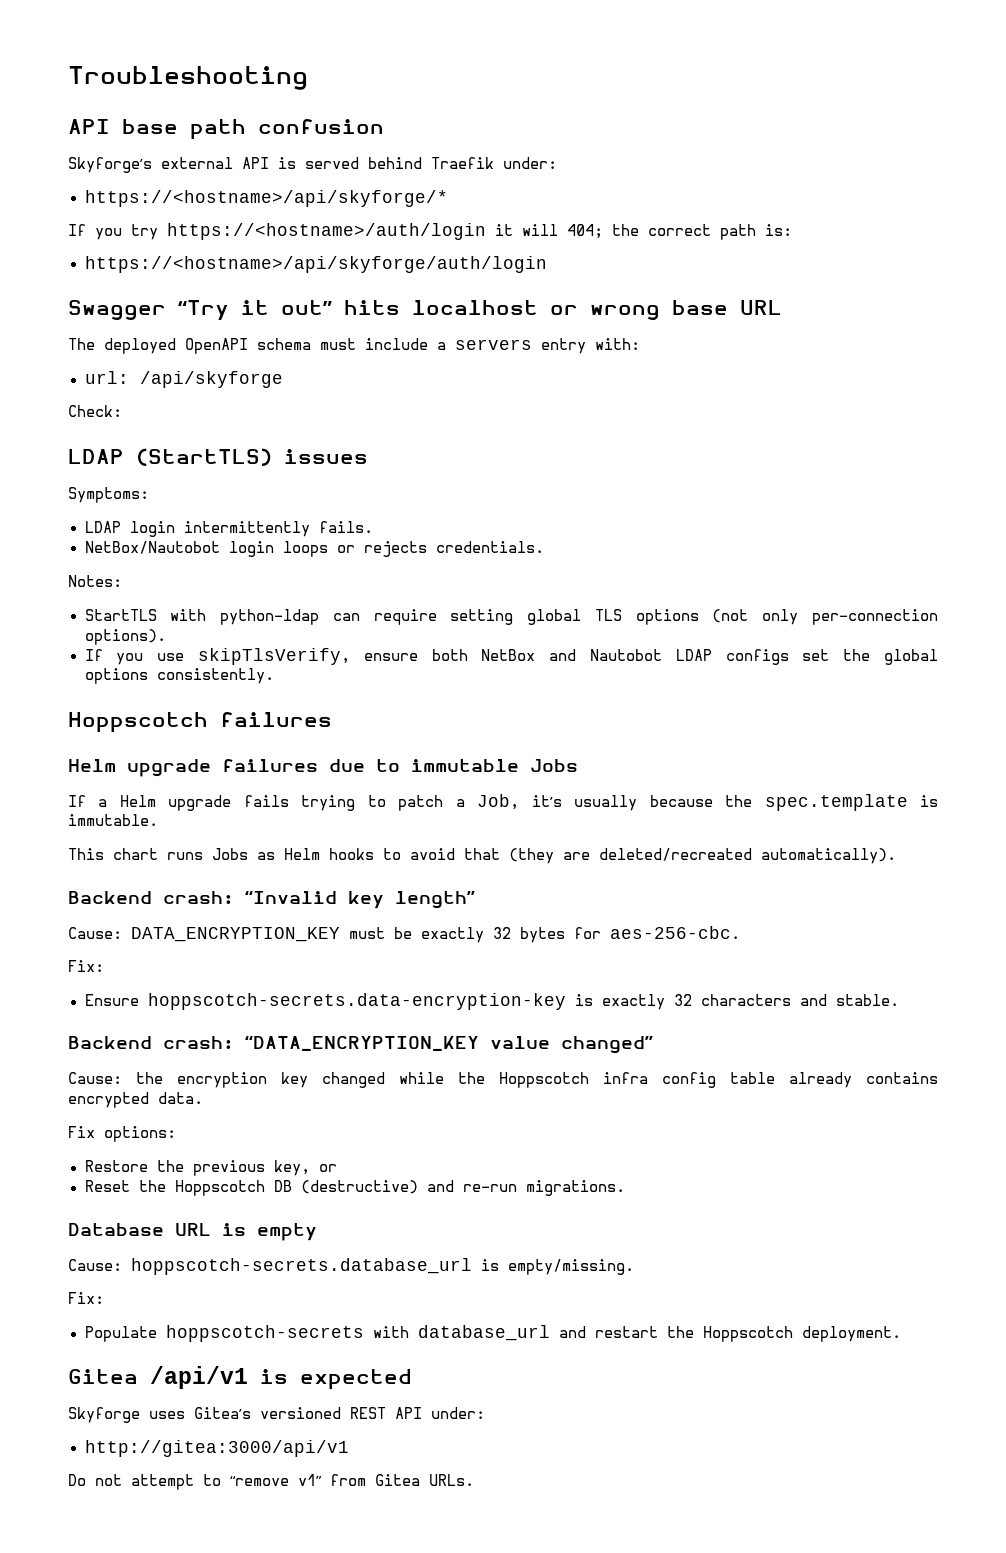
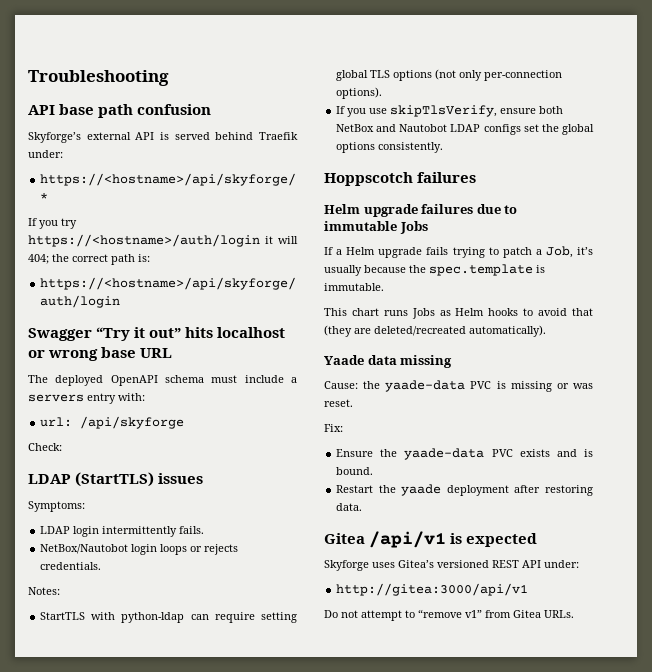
[68,891,475,909] [68,926,740,943] [68,960,104,972] [84,993,899,1010] [68,1036,653,1054] [68,1072,938,1088] [68,1092,203,1108] [68,1126,176,1142] [84,1160,337,1176] [84,1180,625,1196] [68,1223,317,1241] [68,1258,634,1275] [68,1292,104,1304] [84,1325,901,1342] Backend crash: “Invalid key length” // Cause: DATA_ENCRYPTION_KEY must be exactly 32 bytes for aes-256-cbc. // Fix: // Ensure hoppscotch-secrets.data-encryption-key is exactly 32 characters and stable. // Backend crash: “DATA_ENCRYPTION_KEY value changed” // Cause: the encryption key changed while the Hoppscotch infra config table already contains encrypted data. // Fix options: // Restore the previous key, or // Reset the Hoppscotch DB (destructive) and re-run migrations. // Database URL is empty // Cause: hoppscotch-secrets.database_url is empty/missing. // Fix: // Populate hoppscotch-secrets with database_url and restart the Hoppscotch deployment. -> [324,355,453,368] [324,380,593,392] [324,399,353,407] [324,424,343,432] [336,448,593,460] [336,467,374,475] [336,484,593,496] [336,503,363,511] Yaade data missing // Cause: the yaade-data PVC is missing or was reset. // Fix: // Ensure the yaade-data PVC exists and is bound. // Restart the yaade deployment after restoring data.

